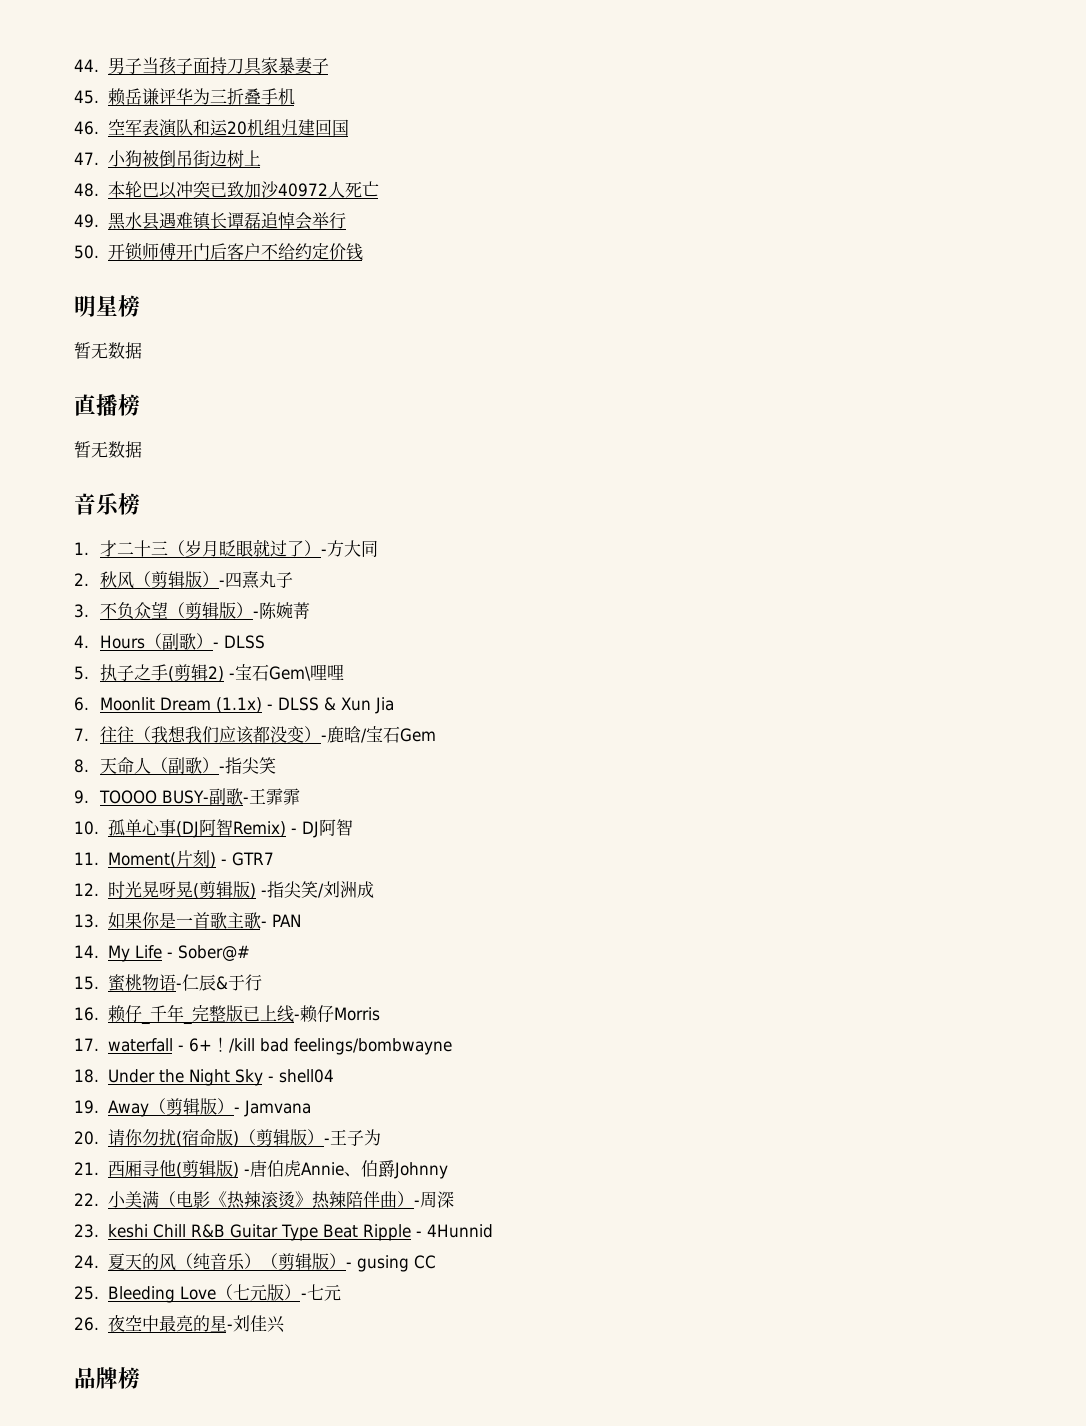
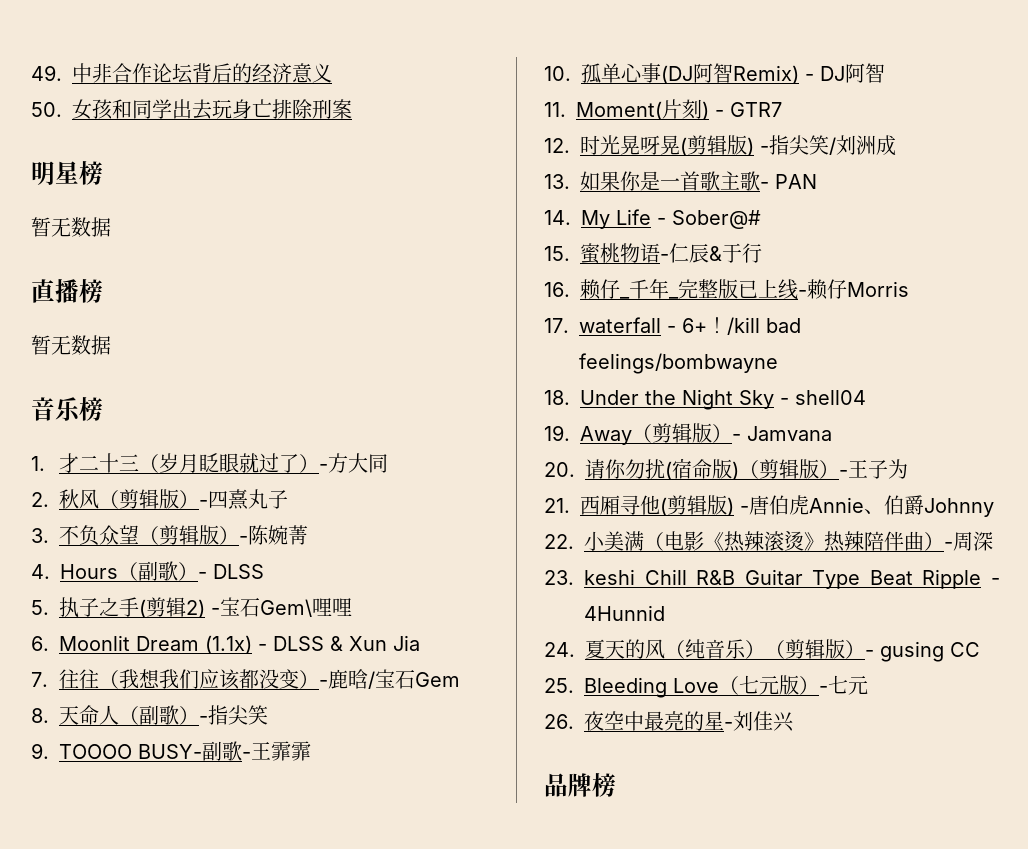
[74,57,329,75] [74,88,295,106] [74,119,349,137] [74,150,261,168] [74,181,379,199] [74,212,346,230] [74,242,363,261] 44.男子当孩子面持刀具家暴妻子 // 45.赖岳谦评华为三折叠手机 // 46.空军表演队和运20机组归建回国 // 47.小狗被倒吊街边树上 // 48.本轮巴以冲突已致加沙40972人死亡 // 49.黑水县遇难镇长谭磊追悼会举行 // 50.开锁师傅开门后客户不给约定价钱 -> [31,63,332,84] [31,99,352,120] 49.中非合作论坛背后的经济意义 // 50.女孩和同学出去玩身亡排除刑案

